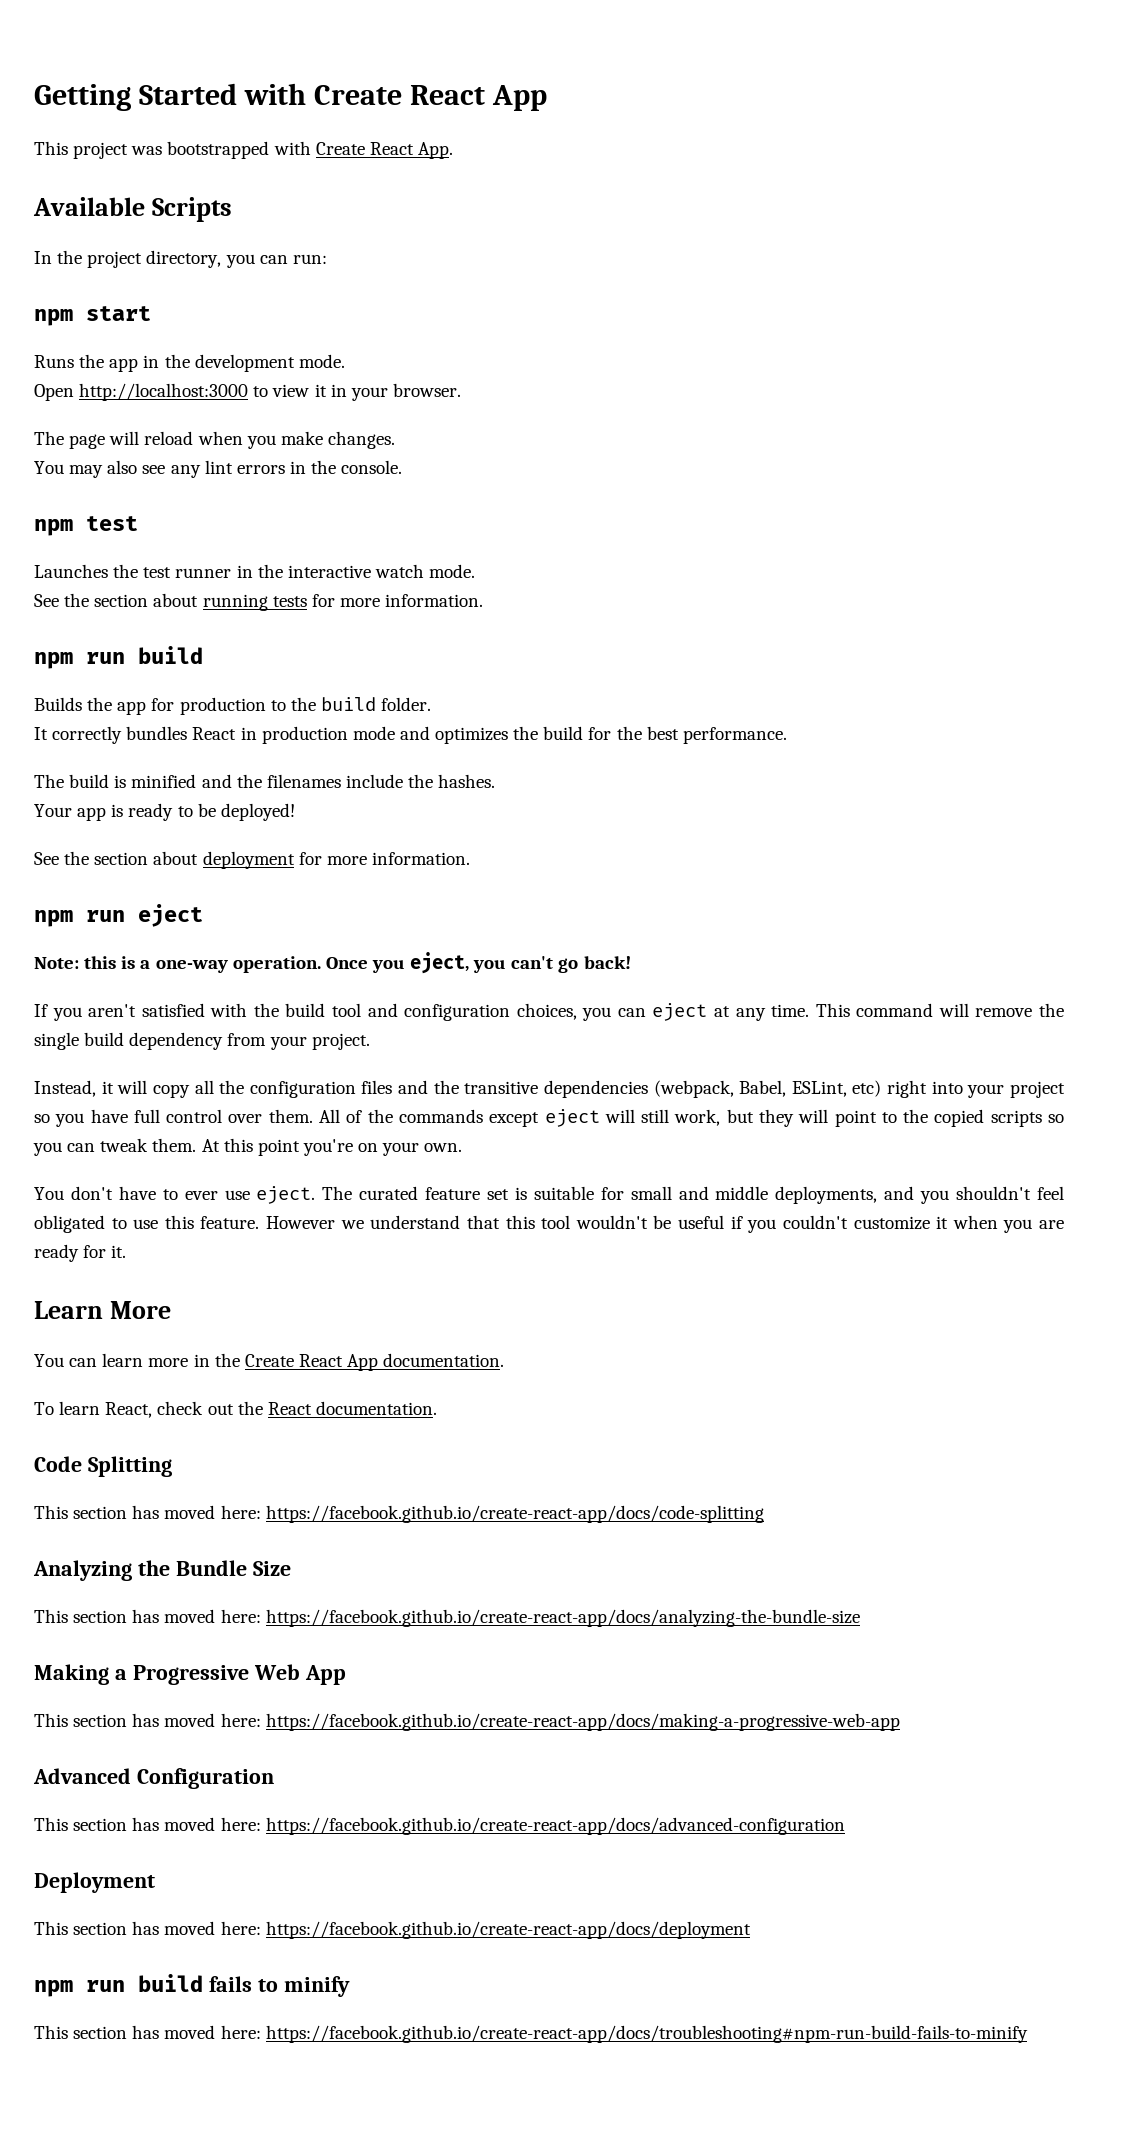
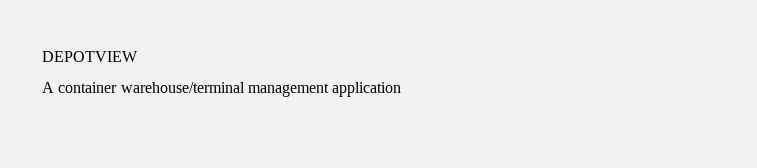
[34,83,547,111] [34,141,453,159] [33,197,232,222] [34,250,327,268] [34,306,151,326] [34,354,345,372] [34,383,461,401] [34,431,395,449] [34,460,403,478] [34,516,138,536] [34,564,476,578] [34,593,484,611] [34,646,203,669] [34,697,432,715] [34,726,787,744] [34,774,496,788] [34,803,295,821] [34,851,470,869] [34,904,203,927] [34,952,631,974] [34,1003,1064,1021] [34,1032,370,1050] [34,1080,1066,1098] [34,1109,1064,1127] [33,1138,463,1156] [34,1186,1065,1204] [34,1215,1064,1233] [34,1244,127,1262] [34,1301,171,1319] [34,1353,505,1371] [34,1401,437,1418] [34,1456,172,1477] [34,1505,764,1523] [33,1560,291,1581] [34,1609,860,1627] [34,1664,346,1685] [34,1713,900,1731] [33,1768,274,1789] [34,1817,845,1835] [34,1872,155,1893] [34,1921,751,1939] [34,1974,350,1997] [34,2025,1028,2043] Getting Started with Create React App // This project was bootstrapped with Create React App. // Available Scripts // In the project directory, you can run: // npm start // Runs the app in the development mode. // Open http://localhost:3000 to view it in your browser. // The page will reload when you make changes. // You may also see any lint errors in the console. // npm test // Launches the test runner in the interactive watch mode. // See the section about running tests for more information. // npm run build // Builds the app for production to the build folder. // It correctly bundles React in production mode and optimizes the build for the best performance. // The build is minified and the filenames include the hashes. // Your app is ready to be deployed! // See the section about deployment for more information. // npm run eject // Note: this is a one-way operation. Once you eject, you can't go back! // If you aren't satisfied with the build tool and configuration choices, you can eject at any time. This command will remove the single build dependency from your project. // Instead, it will copy all the configuration files and the transitive dependencies (webpack, Babel, ESLint, etc) right into your project so you have full control over them. All of the commands except eject will still work, but they will point to the copied scripts so you can tweak them. At this point you're on your own. // You don't have to ever use eject. The curated feature set is suitable for small and middle deployments, and you shouldn't feel obligated to use this feature. However we understand that this tool wouldn't be useful if you couldn't customize it when you are ready for it. // Learn More // You can learn more in the Create React App documentation. // To learn React, check out the React documentation. // Code Splitting // This section has moved here: https://facebook.github.io/create-react-app/docs/code-splitting // Analyzing the Bundle Size // This section has moved here: https://facebook.github.io/create-react-app/docs/analyzing-the-bundle-size // Making a Progressive Web App // This section has moved here: https://facebook.github.io/create-react-app/docs/making-a-progressive-web-app // Advanced Configuration // This section has moved here: https://facebook.github.io/create-react-app/docs/advanced-configuration // Deployment // This section has moved here: https://facebook.github.io/create-react-app/docs/deployment // npm run build fails to minify // This section has moved here: https://facebook.github.io/create-react-app/docs/troubleshooting#npm-run-build-fails-to-minify -> [42,51,138,62] [42,82,402,97] DEPOTVIEW // A container warehouse/terminal management application

